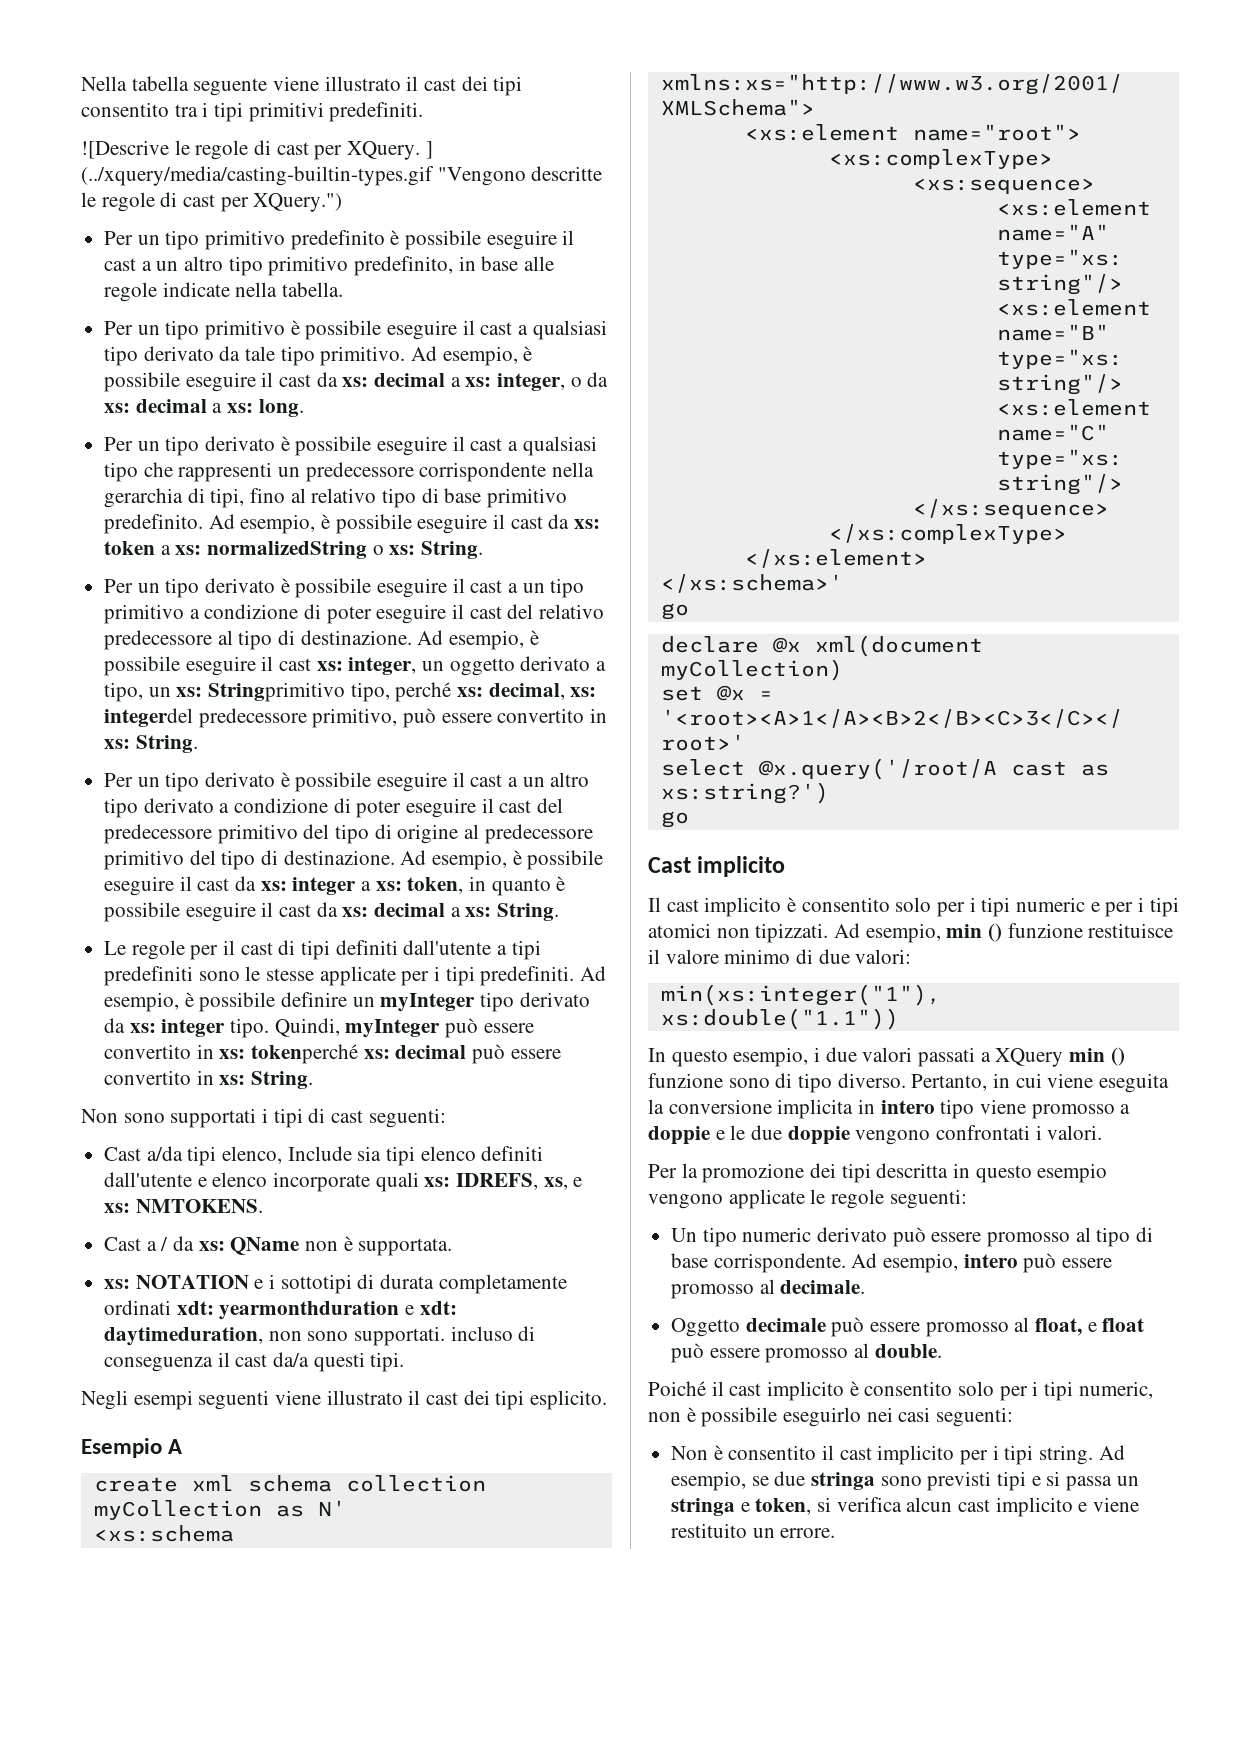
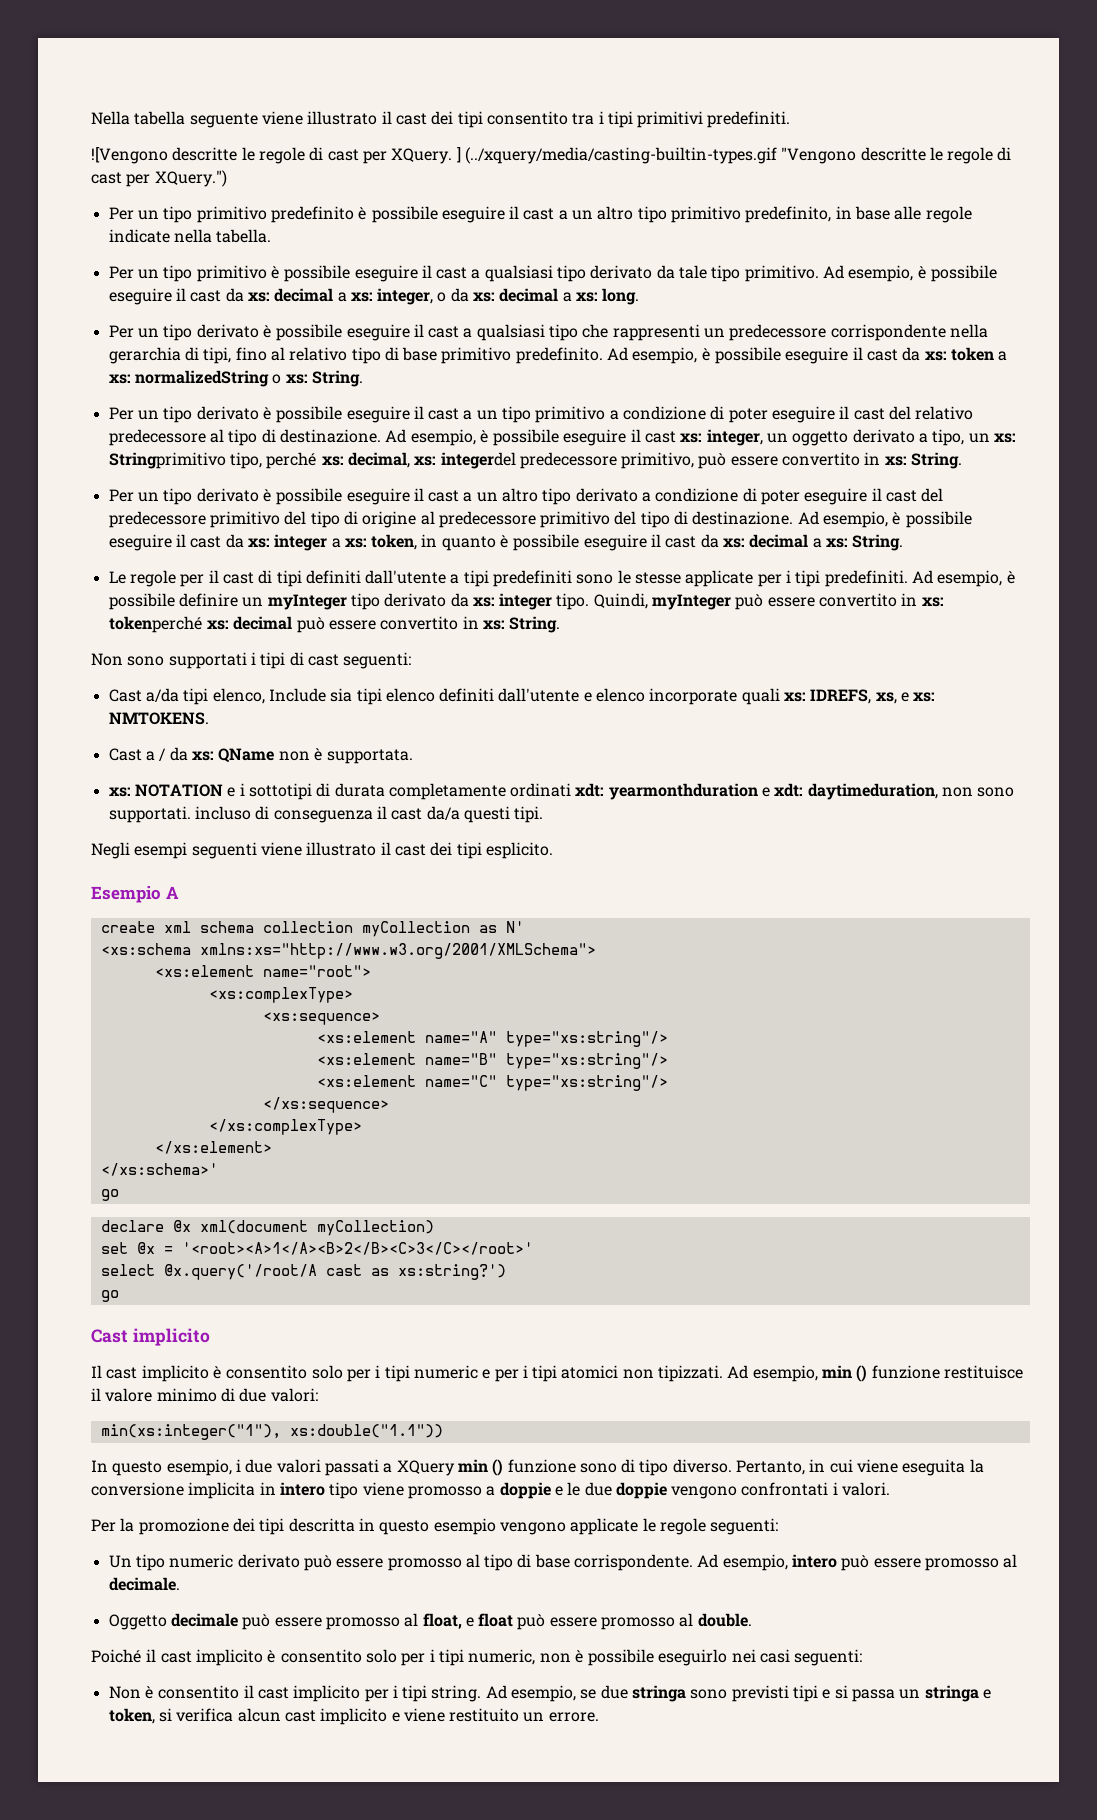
[81,140,169,159] ![Descrive -> [91,147,238,164] ![Vengono descritte

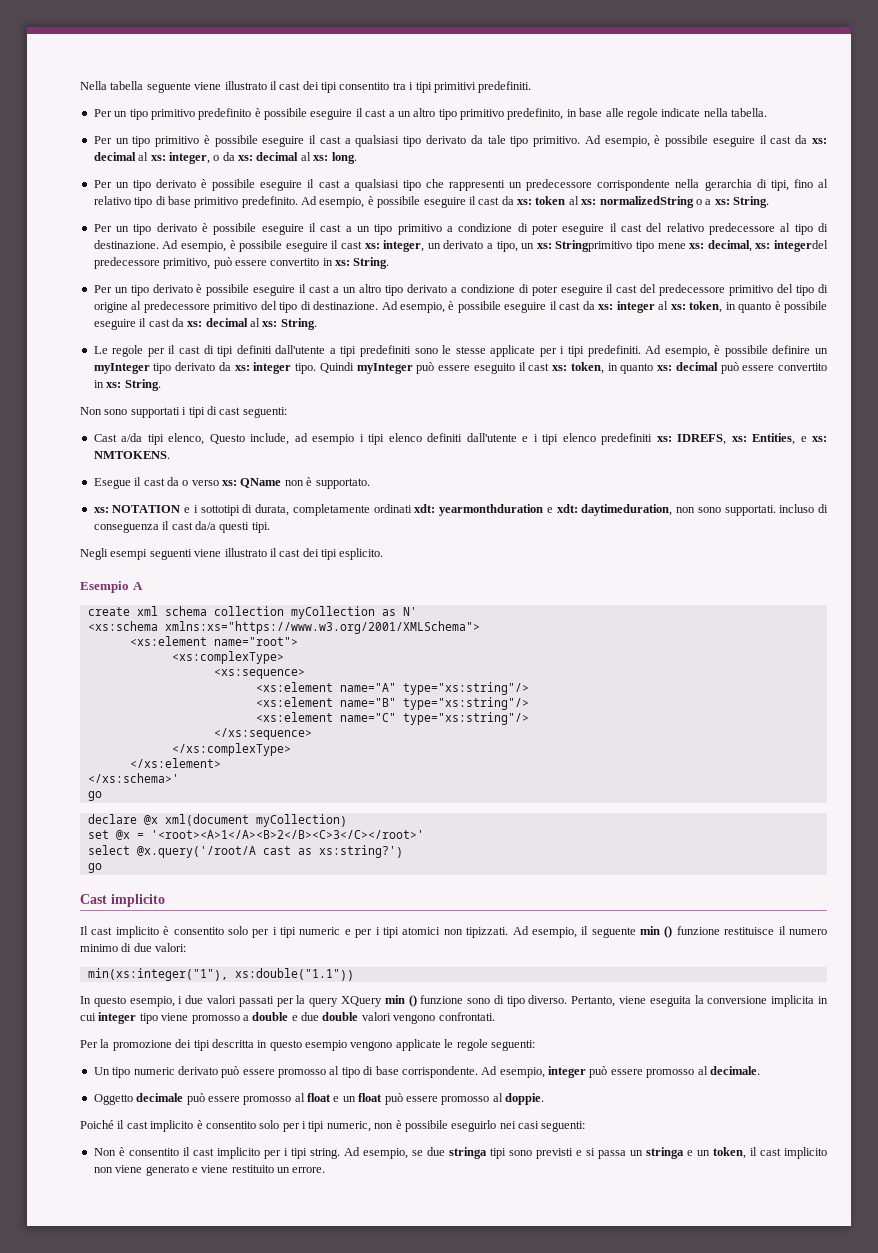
[91,147,1012,164] [91,170,227,187] // ![Vengono descritte le regole di cast per XQuery. ] (../xquery/media/casting-builtin-types.gif "Vengono descritte le regole di cast per XQuery.") -> (532, 87) none
[337,292,347,302] a -> [138,152,149,161] al
[562,292,572,302] a -> [300,152,311,161] al
[998,351,1008,361] a -> [568,196,579,205] al
(282, 379) none -> [705,199,712,205] a
[792,431,849,446] oggetto -> (441, 246) none
[229,452,318,469] tipo, perché -> [635,241,686,252] tipo mene
[331,538,341,548] a -> [658,301,669,310] al
[812,538,822,548] a -> [250,318,260,327] al
[593,593,648,609] Quindi, -> [319,362,354,373] Quindi
[819,593,944,607] [108,616,203,633] convertito in xs: tokenperché -> [473,362,654,374] eseguito il cast xs: token, in quanto
[268,688,353,702] Include sia -> [209,433,364,445] Questo include, ad esempio i
[596,688,936,705] [108,712,209,725] [108,747,188,761] elenco incorporate quali xs: IDREFS, xs, e xs: NMTOKENS. // Cast a / da -> [533,433,828,445] [93,451,170,459] [93,477,219,489] i tipi elenco predefiniti xs: IDREFS, xs: Entities, e xs: NMTOKENS. // Esegue il cast da o verso
[327,749,414,764] supportata. -> [315,478,370,489] supportato.
[334,783,385,797] durata -> [255,504,290,516] durata,
[199,943,596,959] xmlns:xs="http://www.w3.org/2001/XMLSchema"> -> [164,621,480,634] xmlns:xs="https://www.w3.org/2001/XMLSchema">
(818, 1373) none -> [581,926,636,938] il seguente
[105,1388,153,1402] valore -> [788,929,827,935] numero
[383,1463,393,1473] a -> [276,995,339,1007] per la query
[809,1459,853,1473] in cui -> (616, 1001) none
[279,1482,325,1496] intero -> [80,1012,137,1024] cui integer
[499,1482,891,1499] doppie e le due doppie vengono confrontati i valori. -> [252,1012,495,1024] double e due double valori vengono confrontati.
[792,1554,838,1568] intero -> [548,1066,586,1078] integer
[422,1613,474,1629] float, e -> [307,1093,356,1102] float e un
[697,1613,752,1627] double. -> [505,1093,544,1105] doppie.
(687, 1693) none -> [489,1148,506,1159] tipi
[793,1685,819,1702] tipi -> (573, 1153) none
[108,1708,388,1725] token, si verifica alcun cast implicito -> [696,1147,827,1159] [93,1165,189,1176] un token, il cast implicito non viene generato

